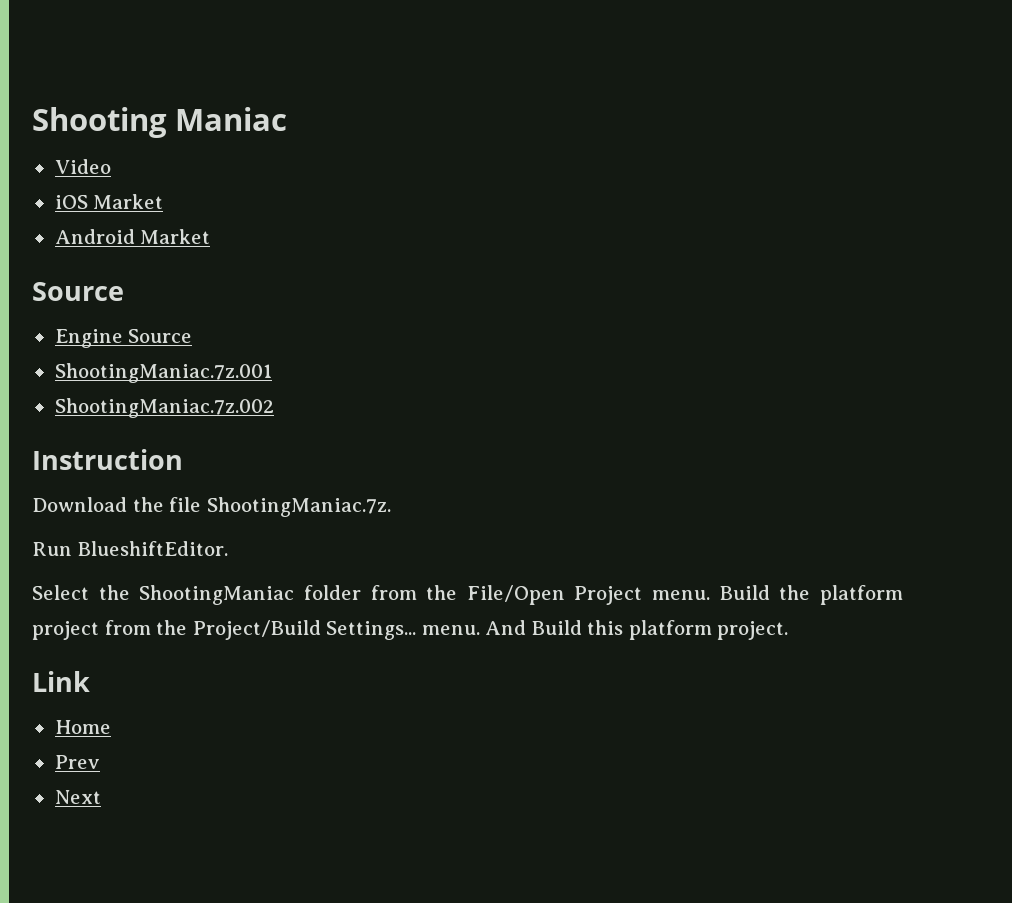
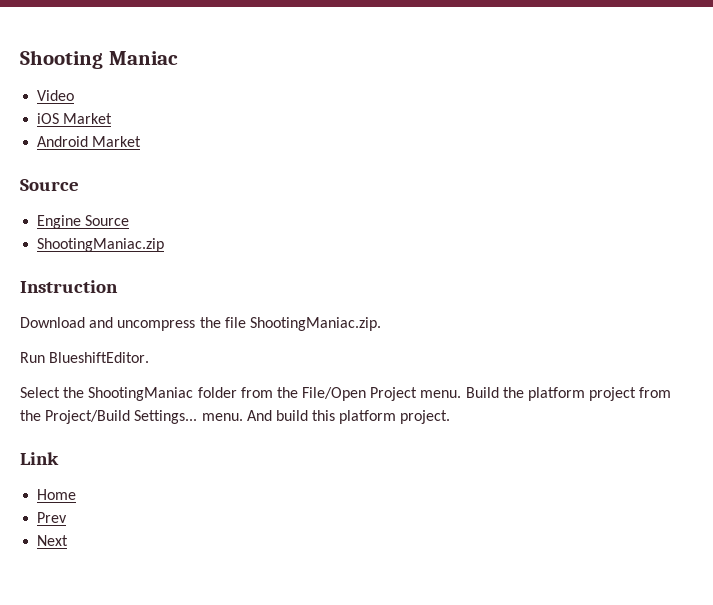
[54,363,272,383] [54,398,274,418] ShootingManiac.7z.001 // ShootingManiac.7z.002 -> [37,238,165,252] ShootingManiac.zip
(127, 504) none -> [89,317,196,331] and uncompress
[206,497,391,517] ShootingManiac.7z. -> [249,317,381,331] ShootingManiac.zip.
[531,620,582,635] Build -> [275,410,308,421] build

